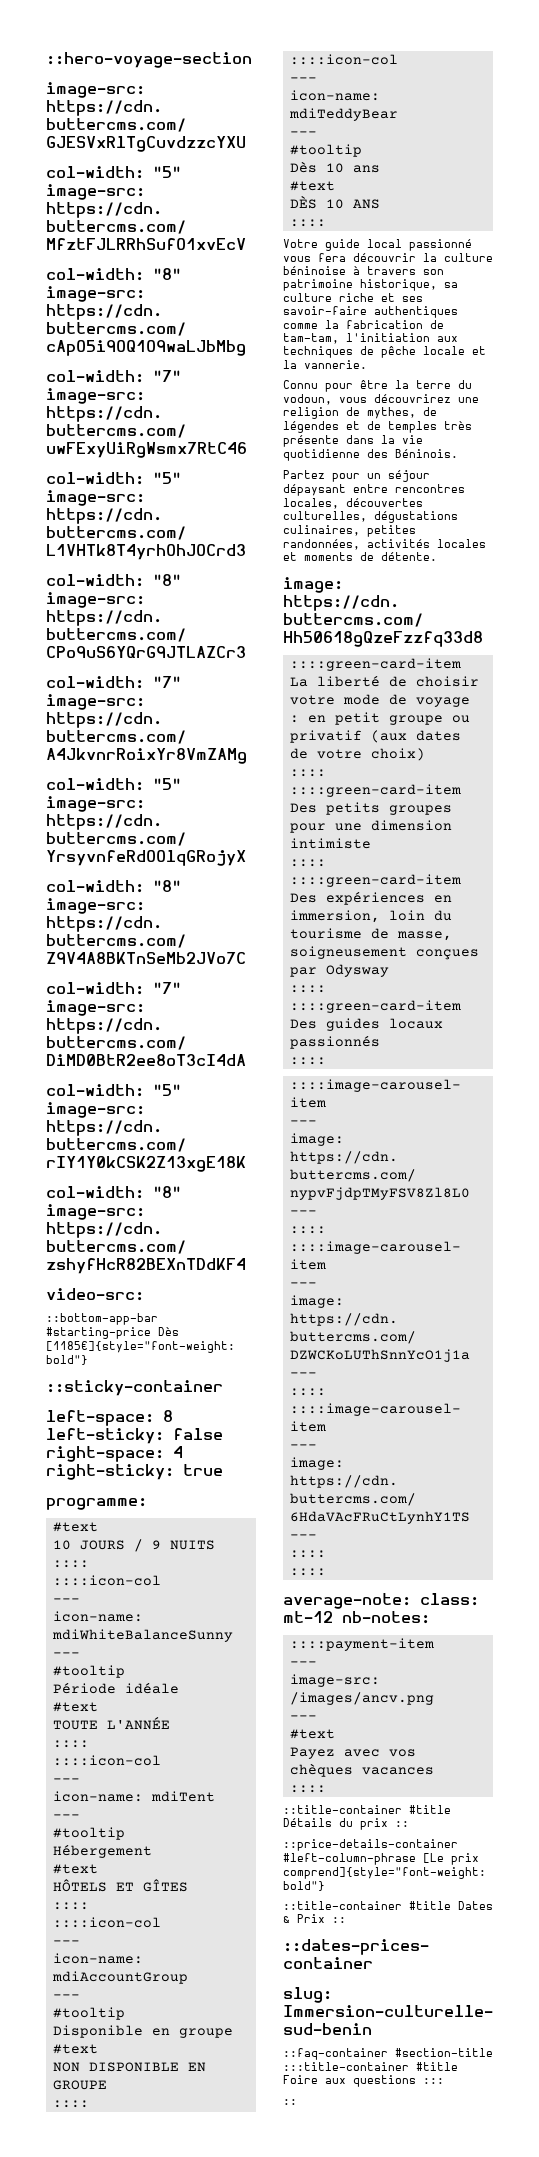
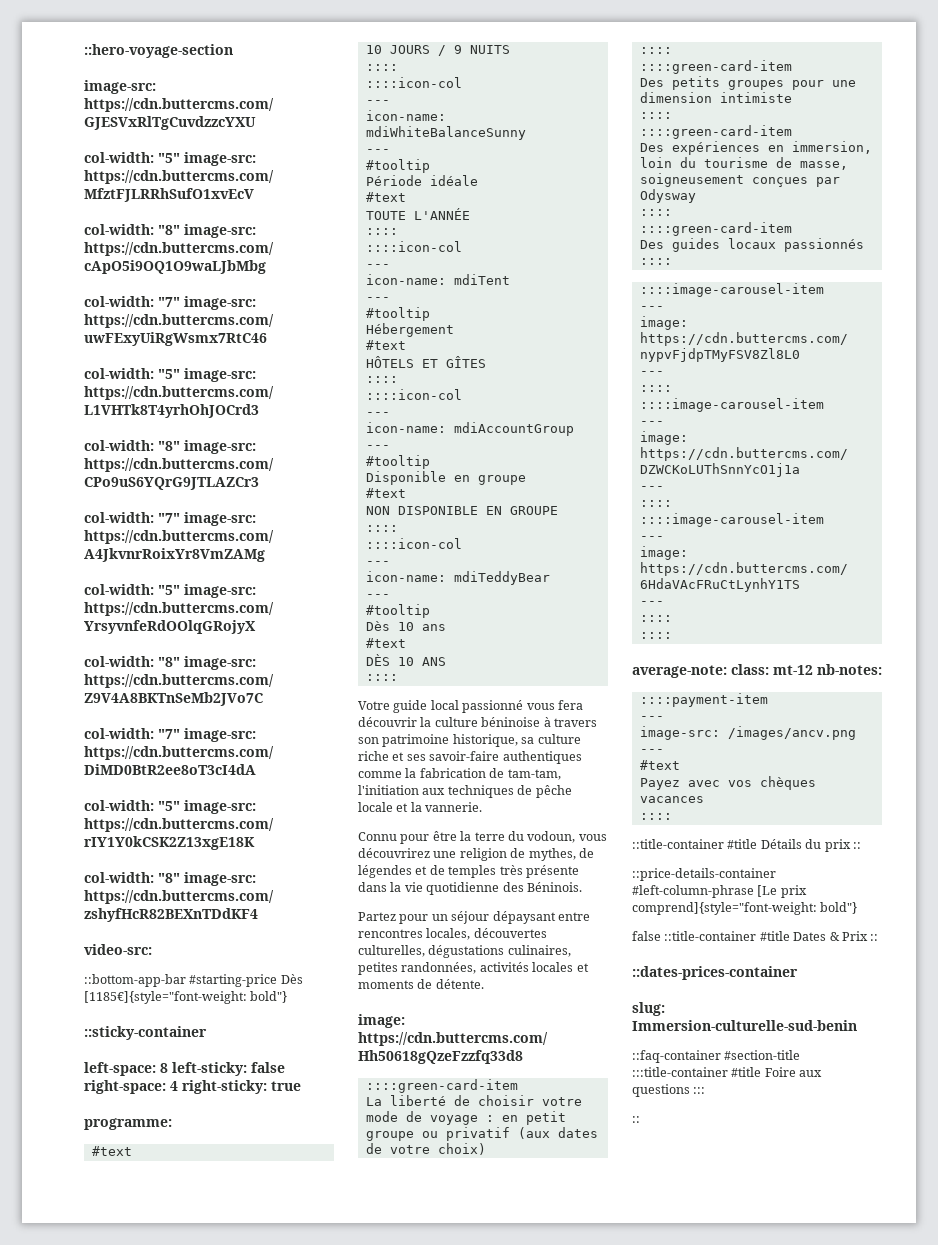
(325, 1886) none -> [632,931,661,941] false

